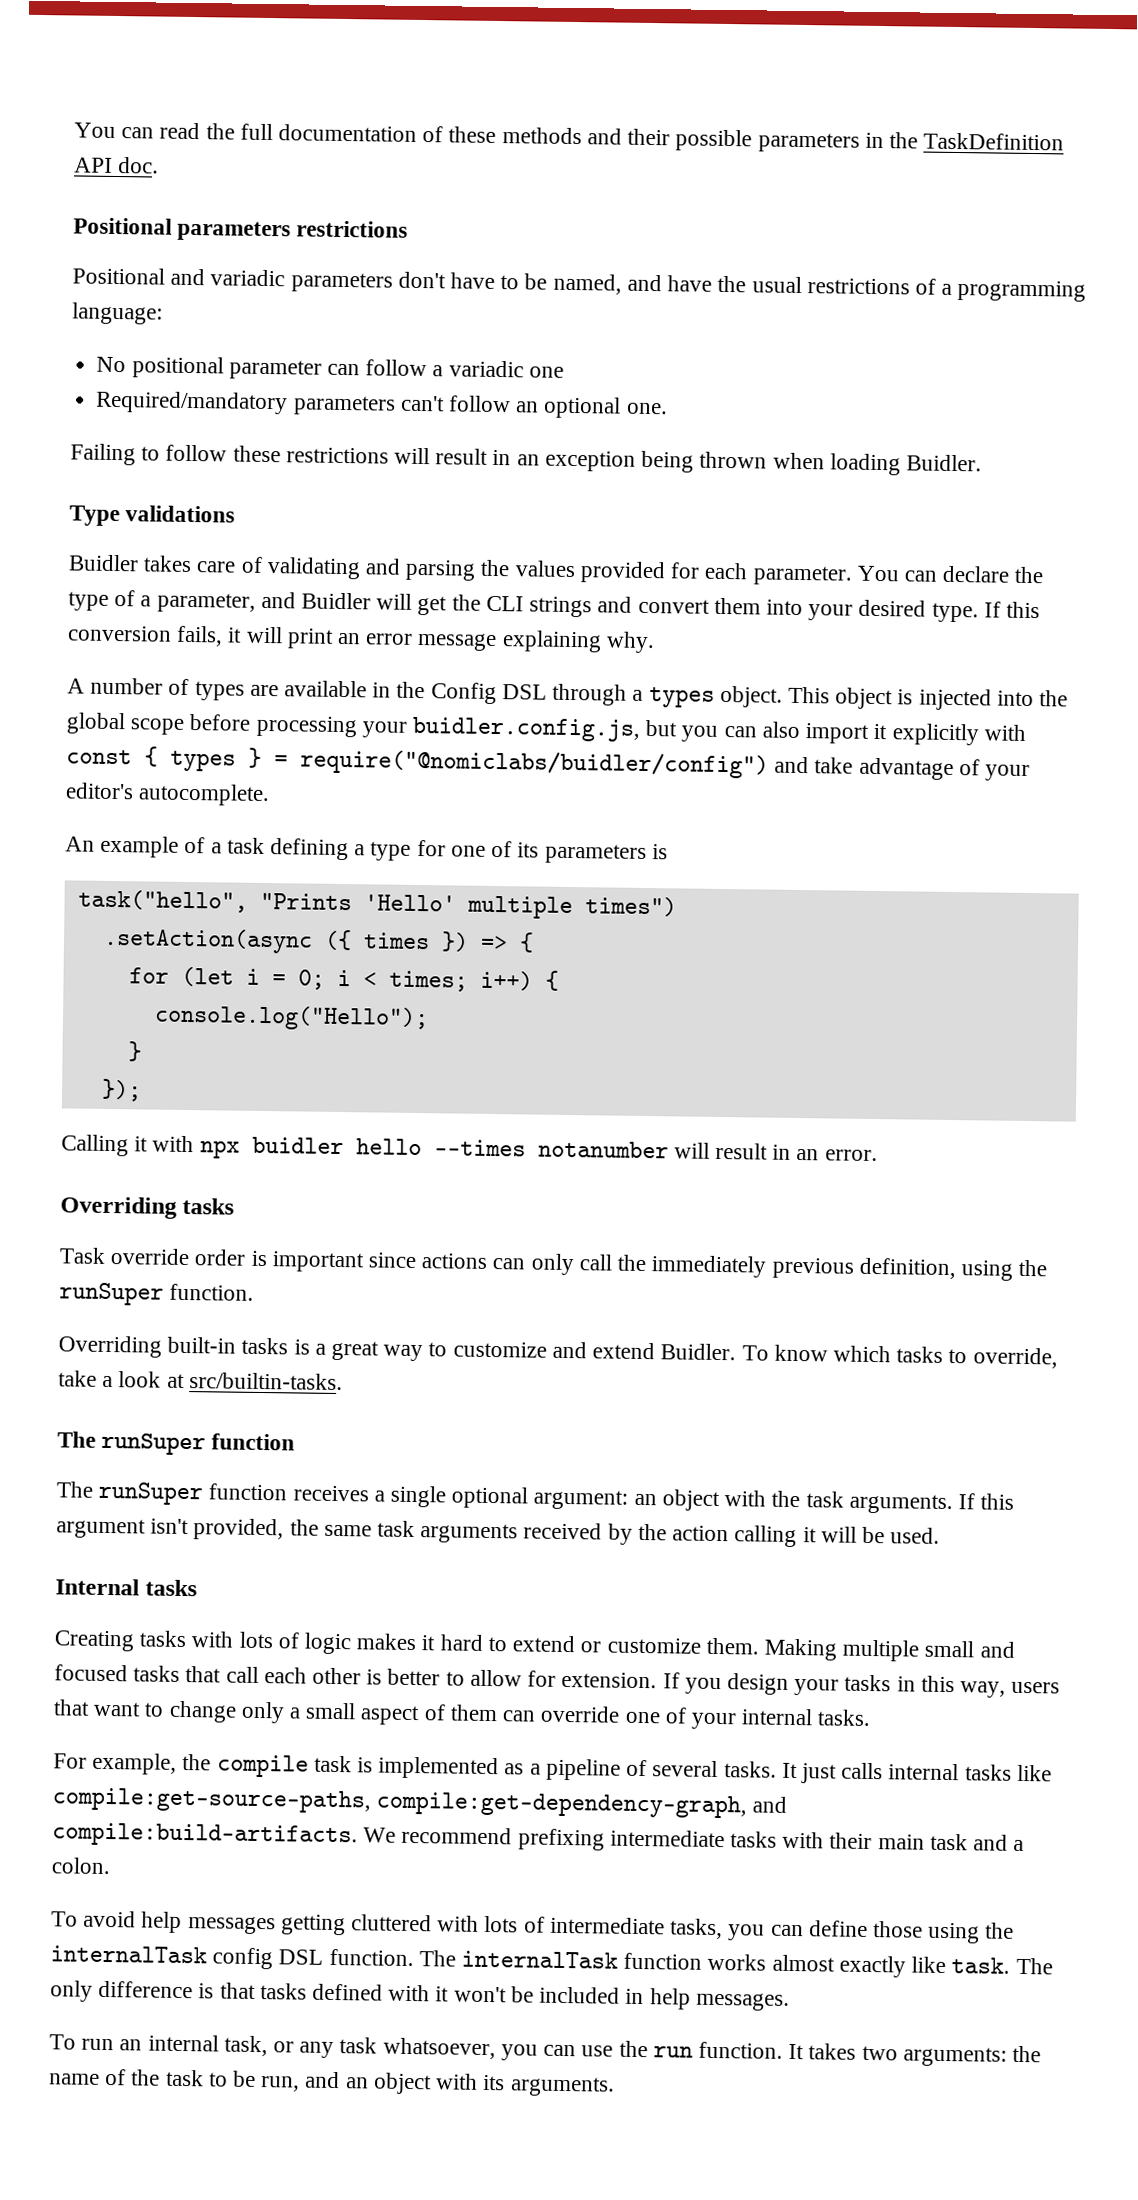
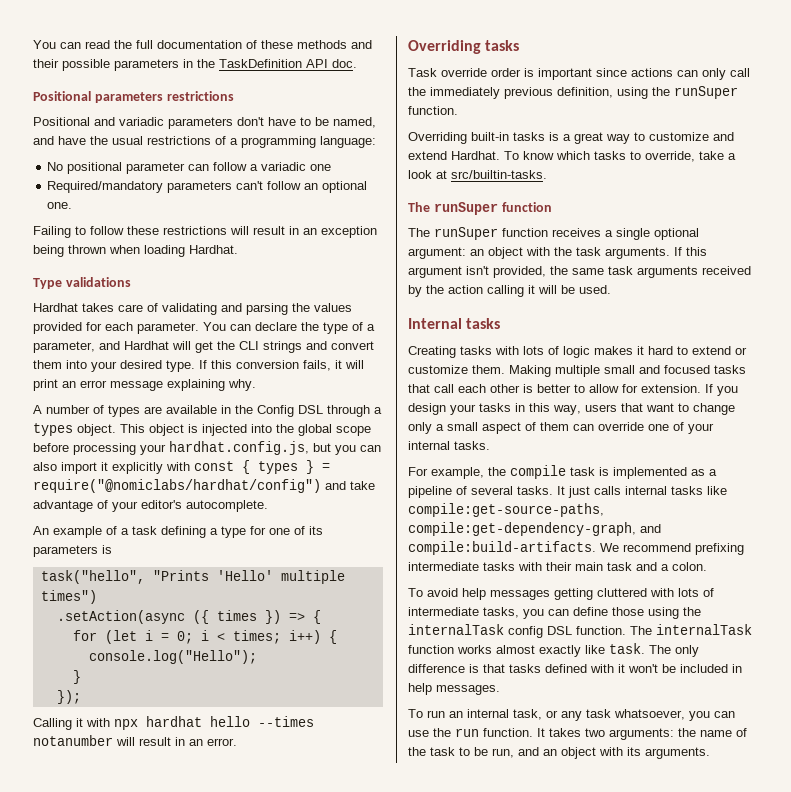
[905,454,982,472] Buidler. -> [189,245,238,254] Hardhat.
[68,554,139,572] Buidler -> [33,303,78,312] Hardhat
[301,592,372,610] Buidler -> [124,341,169,350] Hardhat
[412,716,641,742] buidler.config.js, -> [169,441,309,455] hardhat.config.js,
[300,748,769,779] require("@nomiclabs/buidler/config") -> [33,479,321,493] require("@nomiclabs/hardhat/config")
[251,1136,344,1155] buidler -> [146,716,202,727] hardhat
[660,1343,737,1361] Buidler. -> [451,151,500,160] Hardhat.

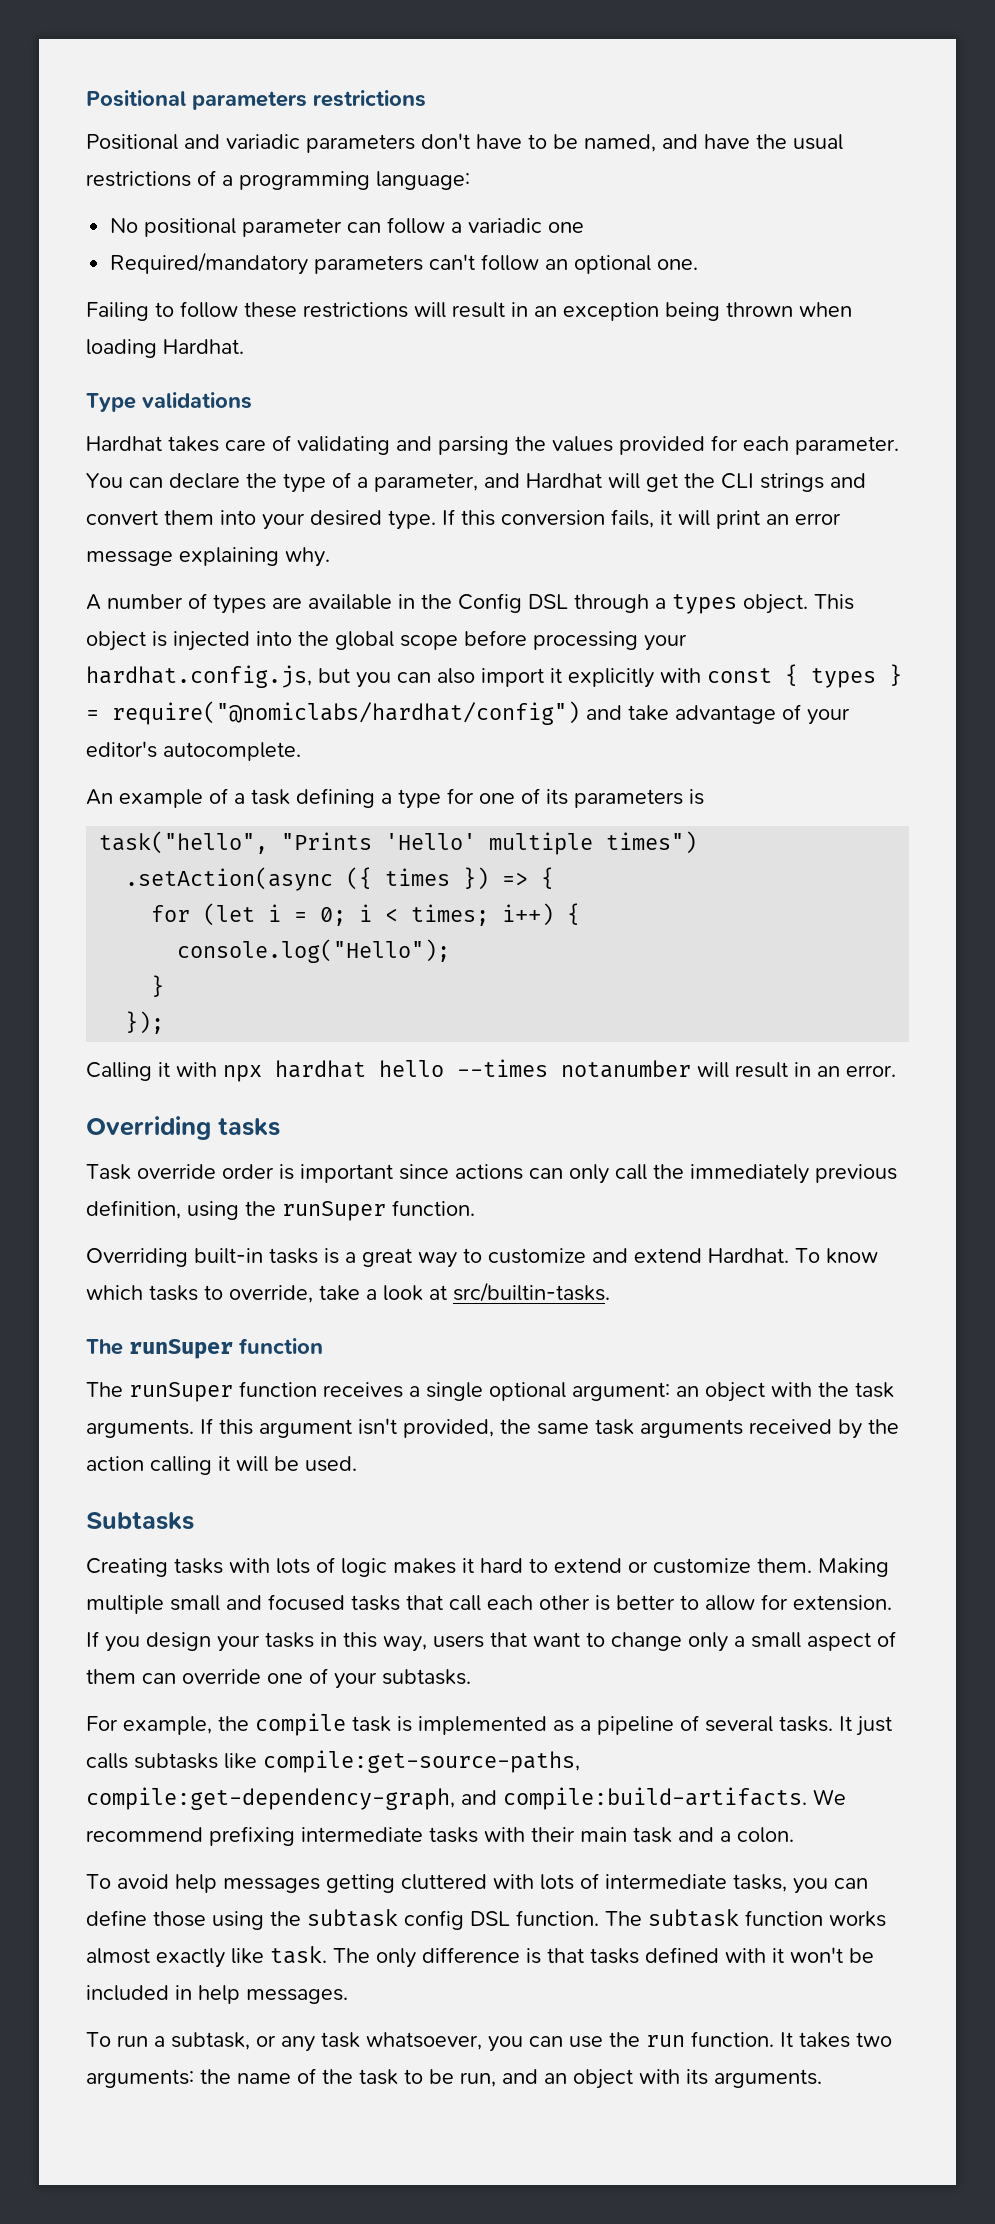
[33,40,372,49] [33,59,357,71] You can read the full documentation of these methods and their possible parameters in the TaskDefinition API doc. // -> (86, 98) none
[408,318,501,329] Internal tasks -> [86,1512,194,1530] Subtasks
[408,441,490,450] internal tasks. -> [382,1669,471,1685] subtasks.
[625,486,703,495] internal tasks -> [134,1753,218,1769] subtasks
[408,624,504,635] internalTask -> [307,1909,398,1927] subtask
[656,624,752,635] internalTask -> [648,1909,739,1927] subtask
[449,709,542,720] an internal task, -> [154,2032,250,2050] a subtask,

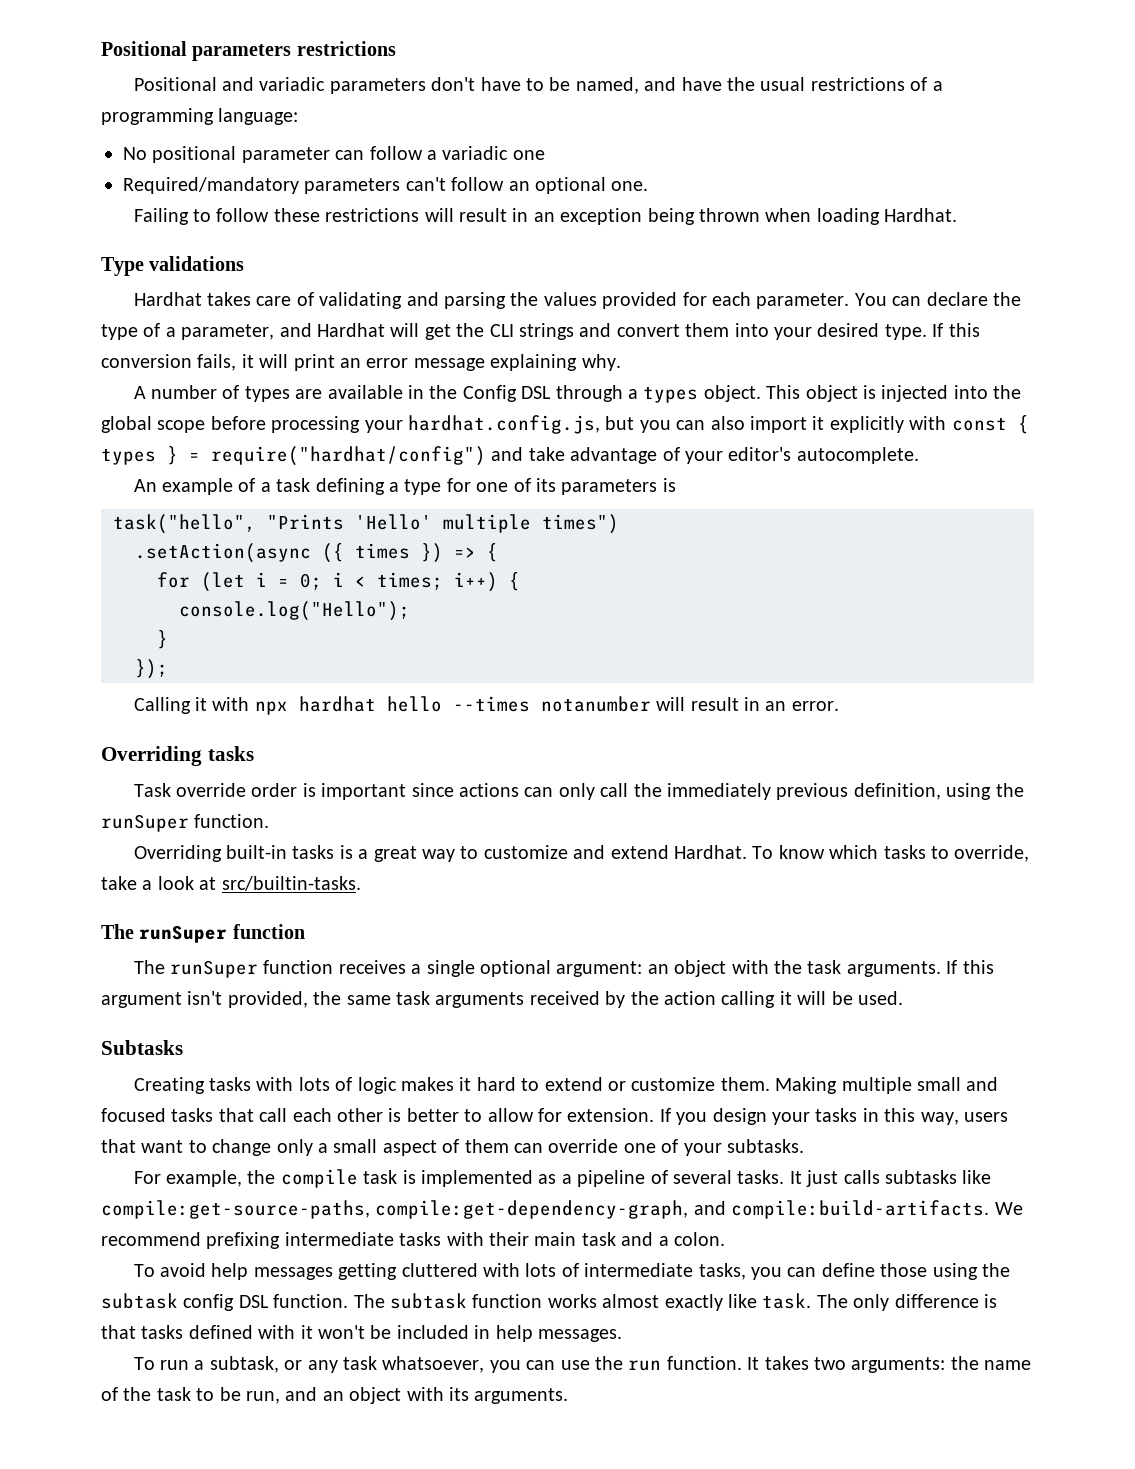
[112,701,580,725] require("@nomiclabs/hardhat/config") -> [211,446,486,466] require("hardhat/config")

